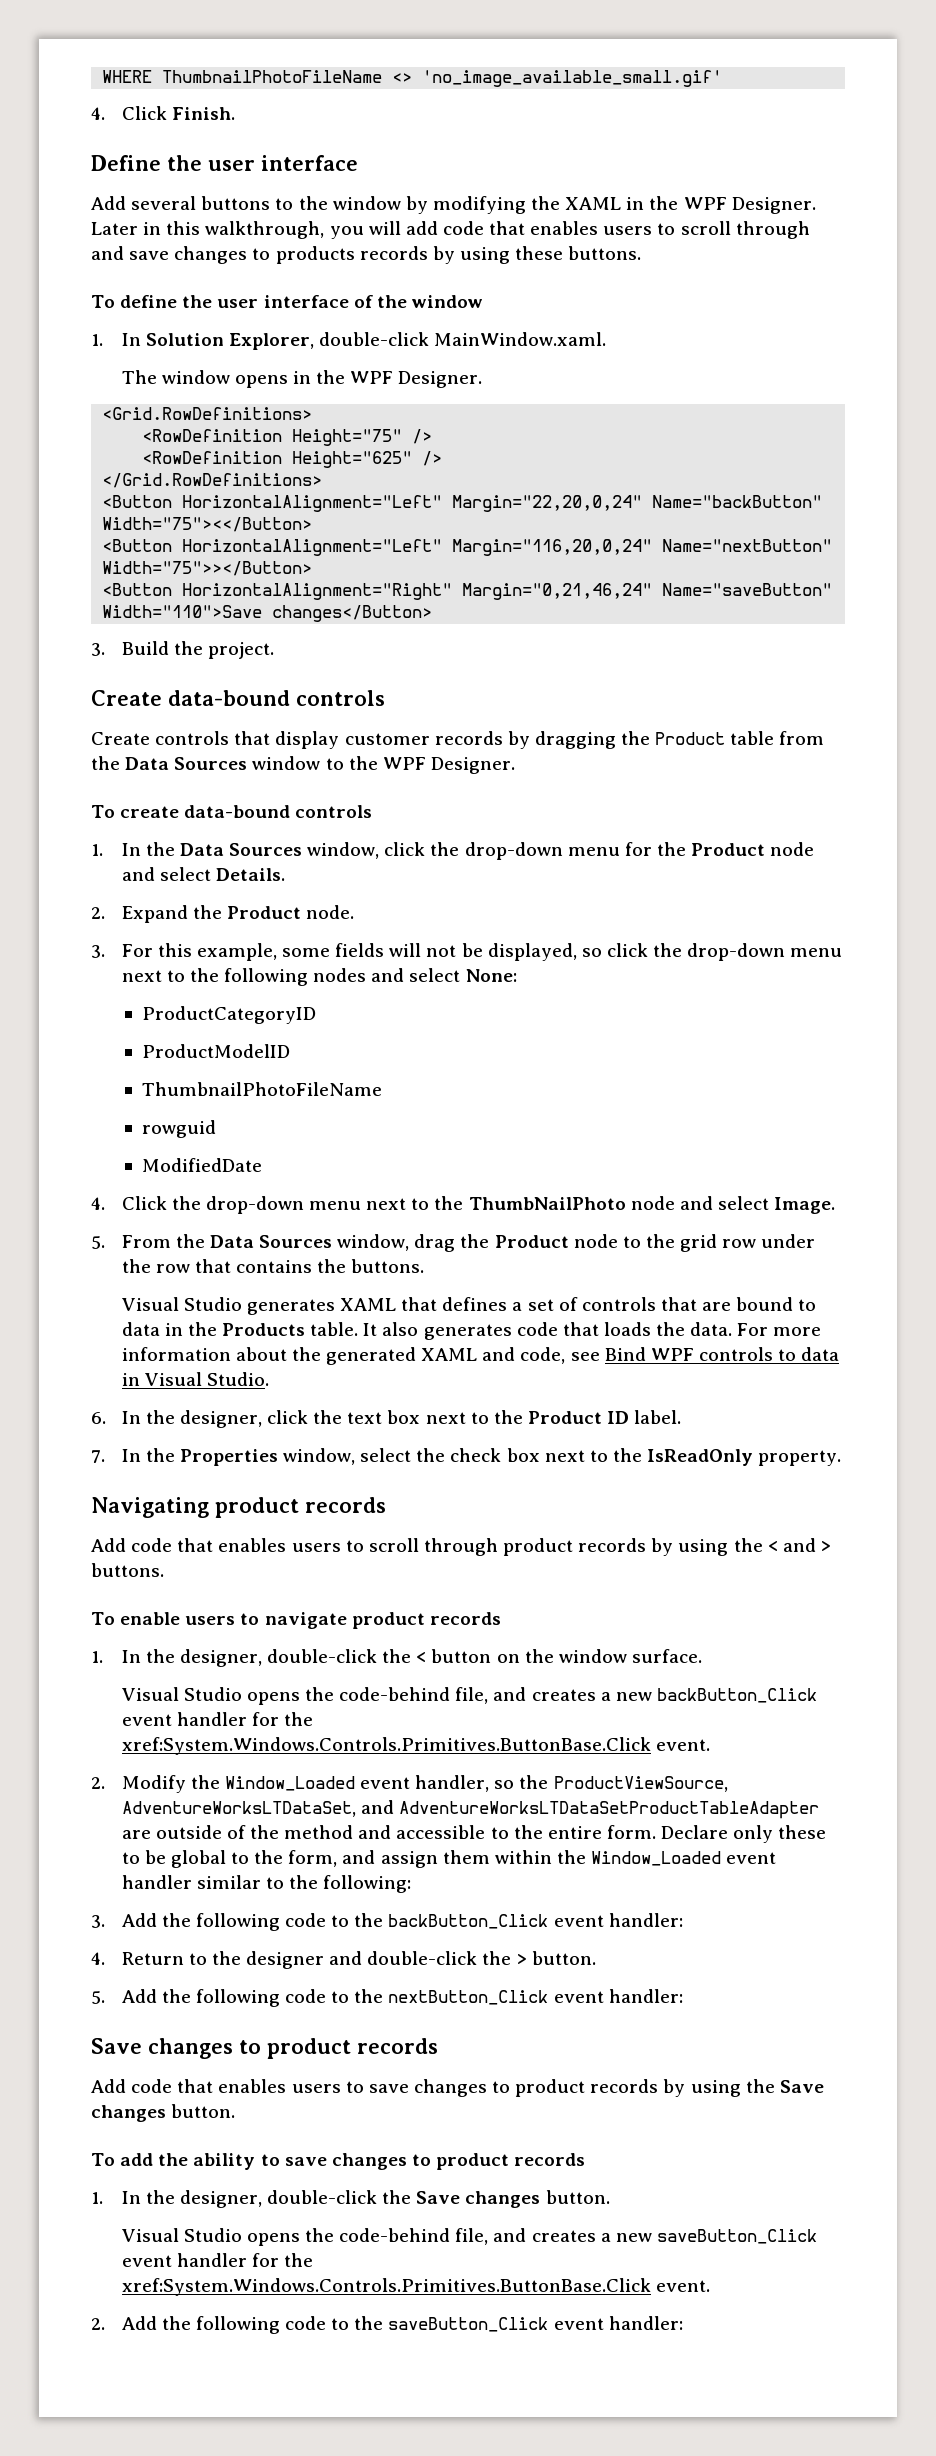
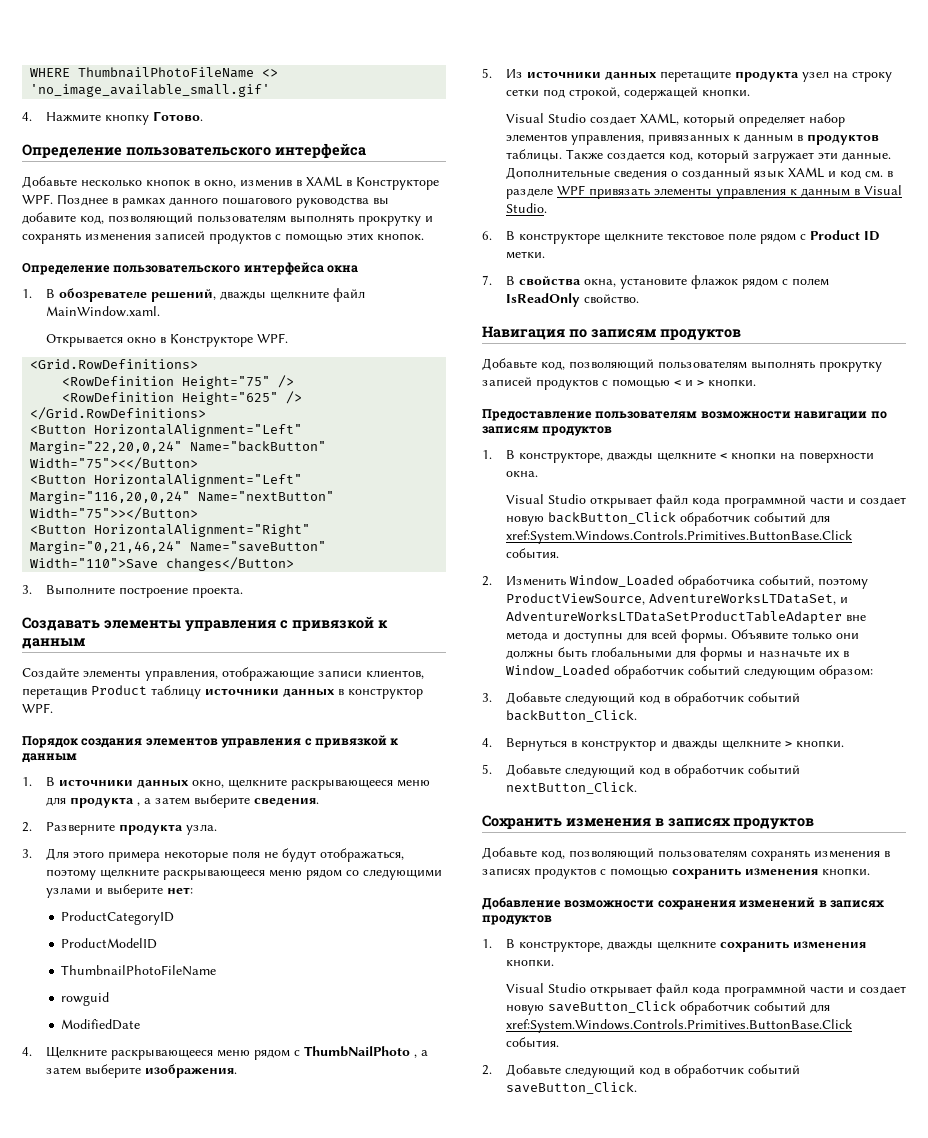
[121,106,235,120] [91,155,358,171] [91,196,816,214] [91,221,810,239] [91,246,642,264] [91,295,483,308] [91,332,607,350] [121,370,483,388] Click Finish. // Define the user interface // Add several buttons to the window by modifying the XAML in the WPF Designer. Later in this walkthrough, you will add code that enables users to scroll through and save changes to products records by using these buttons. // To define the user interface of the window // 1. In Solution Explorer, double-click MainWindow.xaml. // The window opens in the WPF Designer. -> [45,111,203,125] [22,143,366,158] [22,176,439,190] [22,194,389,208] [22,212,433,226] [22,231,424,244] [22,262,359,275] [22,288,365,302] [45,306,160,317] [45,333,288,347] Нажмите кнопку Готово. // Определение пользовательского интерфейса // Добавьте несколько кнопок в окно, изменив в XAML в Конструкторе WPF. Позднее в рамках данного пошагового руководства вы добавите код, позволяющий пользователям выполнять прокрутку и сохранять изменения записей продуктов с помощью этих кнопок. // Определение пользовательского интерфейса окна // 1. В обозревателе решений, дважды щелкните файл MainWindow.xaml. // Открывается окно в Конструкторе WPF.
[121,641,274,659] [91,690,385,706] [91,731,825,749] [91,756,515,774] [91,805,373,818] [91,842,815,860] [121,867,285,881] [91,905,354,923] [91,943,843,961] [121,968,517,986] Build the project. // Create data-bound controls // Create controls that display customer records by dragging the Product table from the Data Sources window to the WPF Designer. // To create data-bound controls // 1. In the Data Sources window, click the drop-down menu for the Product node and select Details. // 2. Expand the Product node. // 3. For this example, some fields will not be displayed, so click the drop-down menu next to the following nodes and select None: -> [45,585,243,598] [22,616,388,632] [22,638,85,649] [22,667,424,681] [22,685,423,699] [22,703,53,713] [22,735,399,748] [22,753,77,762] [22,777,430,790] [45,794,319,808] [22,822,217,835] [22,848,404,862] [45,869,442,880] [45,884,193,898] Выполните построение проекта. // Создавать элементы управления с привязкой к данным // Создайте элементы управления, отображающие записи клиентов, перетащив Product таблицу источники данных в конструктор WPF. // Порядок создания элементов управления с привязкой к данным // 1. В источники данных окно, щелкните раскрывающееся меню для продукта , а затем выберите сведения. // 2. Разверните продукта узла. // 3. Для этого примера некоторые поля не будут отображаться, поэтому щелкните раскрывающееся меню рядом со следующими узлами и выберите нет:
[121,1196,836,1214] [91,1234,816,1252] [121,1259,425,1273] [121,1297,817,1315] [121,1322,822,1340] [121,1347,840,1365] [121,1372,269,1386] [91,1410,523,1428] Click the drop-down menu next to the ThumbNailPhoto node and select Image. // 5. From the Data Sources window, drag the Product node to the grid row under the row that contains the buttons. // Visual Studio generates XAML that defines a set of controls that are bound to data in the Products table. It also generates code that loads the data. For more information about the generated XAML and code, see Bind WPF controls to data in Visual Studio. // 6. In the designer, click the text box next to the -> [45,1046,428,1060] [45,1064,237,1078] [482,68,892,82] [505,87,750,100] [505,113,845,127] [505,134,879,145] [505,149,891,163] [505,167,893,179] [505,185,902,199] [505,203,547,213] [482,231,806,244] Щелкните раскрывающееся меню рядом с ThumbNailPhoto , а затем выберите изображения. // 5. Из источники данных перетащите продукта узел на строку сетки под строкой, содержащей кнопки. // Visual Studio создает XAML, который определяет набор элементов управления, привязанных к данным в продуктов таблицы. Также создается код, который загружает эти данные. Дополнительные сведения о созданный язык XAML и код см. в разделе WPF привязать элементы управления к данным в Visual Studio. // 6. В конструкторе щелкните текстовое поле рядом с
[634,1410,682,1424] label. -> [505,251,545,259] метки.
[121,1448,842,1466] [91,1497,386,1518] [91,1538,831,1556] [91,1563,164,1577] [91,1612,501,1629] [91,1649,702,1667] [121,1687,817,1705] [121,1712,313,1726] [121,1737,710,1755] [91,1775,728,1793] [121,1800,819,1819] [121,1825,827,1843] [121,1850,777,1868] [121,1875,412,1893] [91,1913,683,1931] [91,1951,596,1969] [91,1989,683,2007] [91,2038,438,2059] [91,2079,824,2097] [91,2104,236,2122] [91,2153,586,2170] [91,2190,610,2208] [121,2228,817,2246] [121,2253,313,2267] [121,2278,710,2296] [91,2316,683,2334] In the Properties window, select the check box next to the IsReadOnly property. // Navigating product records // Add code that enables users to scroll through product records by using the < and > buttons. // To enable users to navigate product records // 1. In the designer, double-click the < button on the window surface. // Visual Studio opens the code-behind file, and creates a new backButton_Click event handler for the xref:System.Windows.Controls.Primitives.ButtonBase.Click event. // 2. Modify the Window_Loaded event handler, so the ProductViewSource, AdventureWorksLTDataSet, and AdventureWorksLTDataSetProductTableAdapter are outside of the method and accessible to the entire form. Declare only these to be global to the form, and assign them within the Window_Loaded event handler similar to the following: // 3. Add the following code to the backButton_Click event handler: // 4. Return to the designer and double-click the > button. // 5. Add the following code to the nextButton_Click event handler: // Save changes to product records // Add code that enables users to save changes to product records by using the Save changes button. // To add the ability to save changes to product records // 1. In the designer, double-click the Save changes button. // Visual Studio opens the code-behind file, and creates a new saveButton_Click event handler for the xref:System.Windows.Controls.Primitives.ButtonBase.Click event. // 2. Add the following code to the saveButton_Click event handler: -> [505,275,829,289] [505,293,639,307] [482,326,741,341] [482,358,882,372] [482,377,756,390] [482,409,887,421] [482,426,613,436] [482,450,874,463] [505,471,538,477] [505,494,906,508] [505,512,830,526] [505,530,852,544] [505,548,559,559] [482,575,868,589] [505,593,848,605] [505,611,866,624] [505,629,859,643] [505,647,849,661] [505,665,873,679] [482,692,800,706] [505,710,637,722] [482,738,844,751] [482,764,800,778] [505,782,637,794] [482,815,814,830] [482,847,890,861] [482,868,870,879] [482,897,884,910] [482,915,552,925] [482,939,866,952] [505,959,554,966] [505,983,906,997] [505,1001,830,1015] [505,1019,852,1033] [505,1037,559,1048] [482,1064,800,1078] [505,1082,637,1094] В свойства окна, установите флажок рядом с полем IsReadOnly свойство. // Навигация по записям продуктов // Добавьте код, позволяющий пользователям выполнять прокрутку записей продуктов с помощью < и > кнопки. // Предоставление пользователям возможности навигации по записям продуктов // 1. В конструкторе, дважды щелкните < кнопки на поверхности окна. // Visual Studio открывает файл кода программной части и создает новую backButton_Click обработчик событий для xref:System.Windows.Controls.Primitives.ButtonBase.Click события. // 2. Изменить Window_Loaded обработчика событий, поэтому ProductViewSource, AdventureWorksLTDataSet, и AdventureWorksLTDataSetProductTableAdapter вне метода и доступны для всей формы. Объявите только они должны быть глобальными для формы и назначьте их в Window_Loaded обработчик событий следующим образом: // 3. Добавьте следующий код в обработчик событий backButton_Click. // 4. Вернуться в конструктор и дважды щелкните > кнопки. // 5. Добавьте следующий код в обработчик событий nextButton_Click. // Сохранить изменения в записях продуктов // Добавьте код, позволяющий пользователям сохранять изменения в записях продуктов с помощью сохранить изменения кнопки. // Добавление возможности сохранения изменений в записях продуктов // 1. В конструкторе, дважды щелкните сохранить изменения кнопки. // Visual Studio открывает файл кода программной части и создает новую saveButton_Click обработчик событий для xref:System.Windows.Controls.Primitives.ButtonBase.Click события. // 2. Добавьте следующий код в обработчик событий saveButton_Click.

